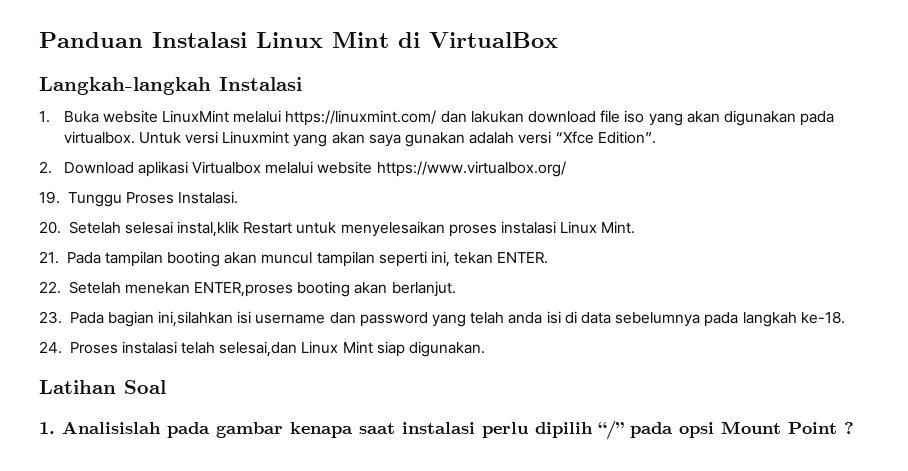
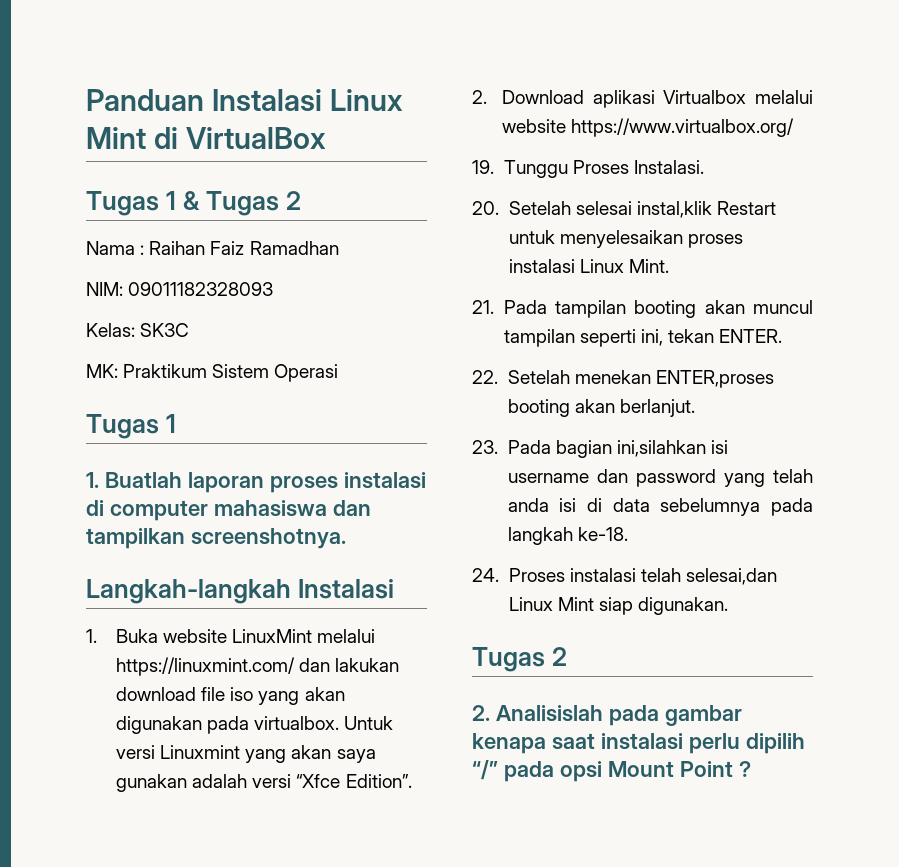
(558, 40) none -> [86,191,301,216] [86,241,339,255] [86,282,274,296] [86,323,190,337] [86,364,339,382] [86,414,176,439] [86,472,426,493] [86,500,371,521] [86,528,346,549] // Tugas 1 & Tugas 2 // Nama : Raihan Faiz Ramadhan // NIM: 09011182328093 // Kelas: SK3C // MK: Praktikum Sistem Operasi // Tugas 1 // 1. Buatlah laporan proses instalasi di computer mahasiswa dan tampilkan screenshotnya.
[39,380,166,394] [39,422,55,434] Latihan Soal // 1. -> [472,647,567,672] [472,705,490,721] Tugas 2 // 2.

